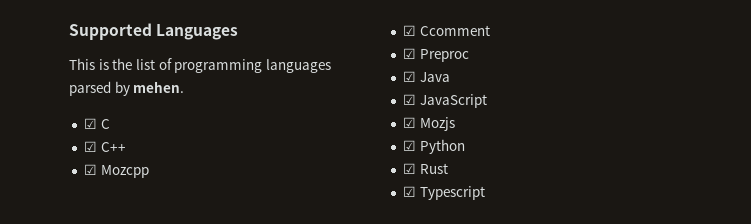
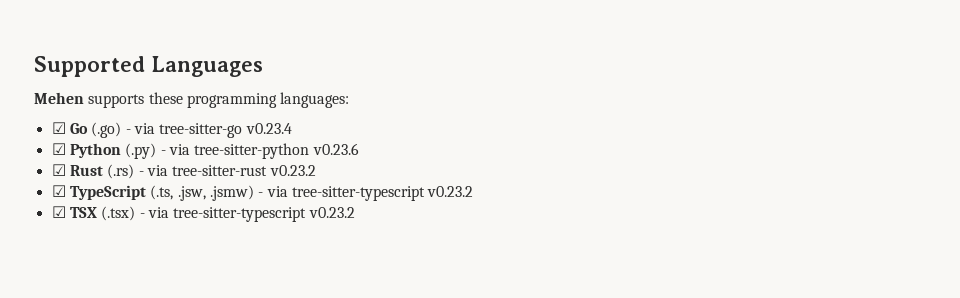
[69,58,331,73] [69,81,185,96] [83,118,110,129] [83,141,126,152] [83,164,149,178] [402,25,490,36] [402,48,469,62] [402,71,450,82] [402,94,487,108] [402,117,455,131] [402,139,465,154] [402,163,448,174] [402,186,485,200] This is the list of programming languages parsed by mehen. // ☑ C // ☑ C++ // ☑ Mozcpp // ☑ Ccomment // ☑ Preproc // ☑ Java // ☑ JavaScript // ☑ Mozjs // ☑ Python // ☑ Rust // ☑ Typescript -> [34,92,350,108] [51,122,292,138] [51,143,359,159] [51,164,316,179] [51,185,474,201] [51,206,355,222] Mehen supports these programming languages: // ☑ Go (.go) - via tree-sitter-go v0.23.4 // ☑ Python (.py) - via tree-sitter-python v0.23.6 // ☑ Rust (.rs) - via tree-sitter-rust v0.23.2 // ☑ TypeScript (.ts, .jsw, .jsmw) - via tree-sitter-typescript v0.23.2 // ☑ TSX (.tsx) - via tree-sitter-typescript v0.23.2

